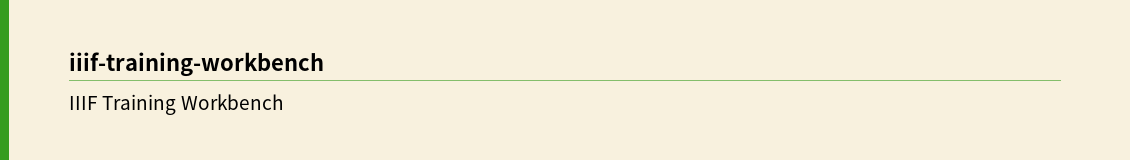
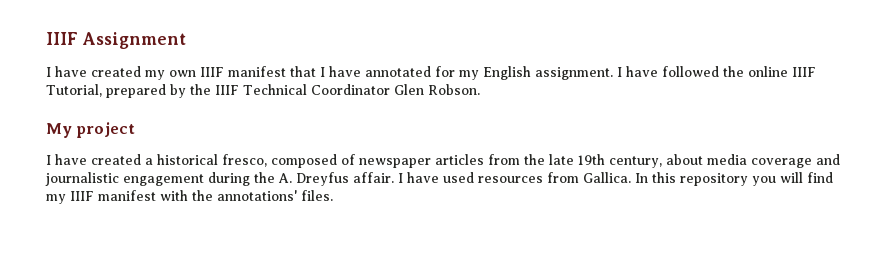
[69,52,324,77] [69,94,285,115] iiif-training-workbench // IIIF Training Workbench -> [46,32,186,49] [46,66,816,80] [46,84,480,98] [46,122,136,138] [46,154,840,168] [45,172,833,186] [46,190,333,204] IIIF Assignment // I have created my own IIIF manifest that I have annotated for my English assignment. I have followed the online IIIF Tutorial, prepared by the IIIF Technical Coordinator Glen Robson. // My project // I have created a historical fresco, composed of newspaper articles from the late 19th century, about media coverage and journalistic engagement during the A. Dreyfus affair. I have used resources from Gallica. In this repository you will find my IIIF manifest with the annotations' files.

